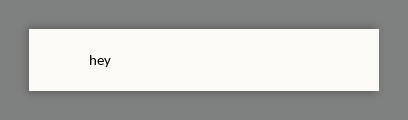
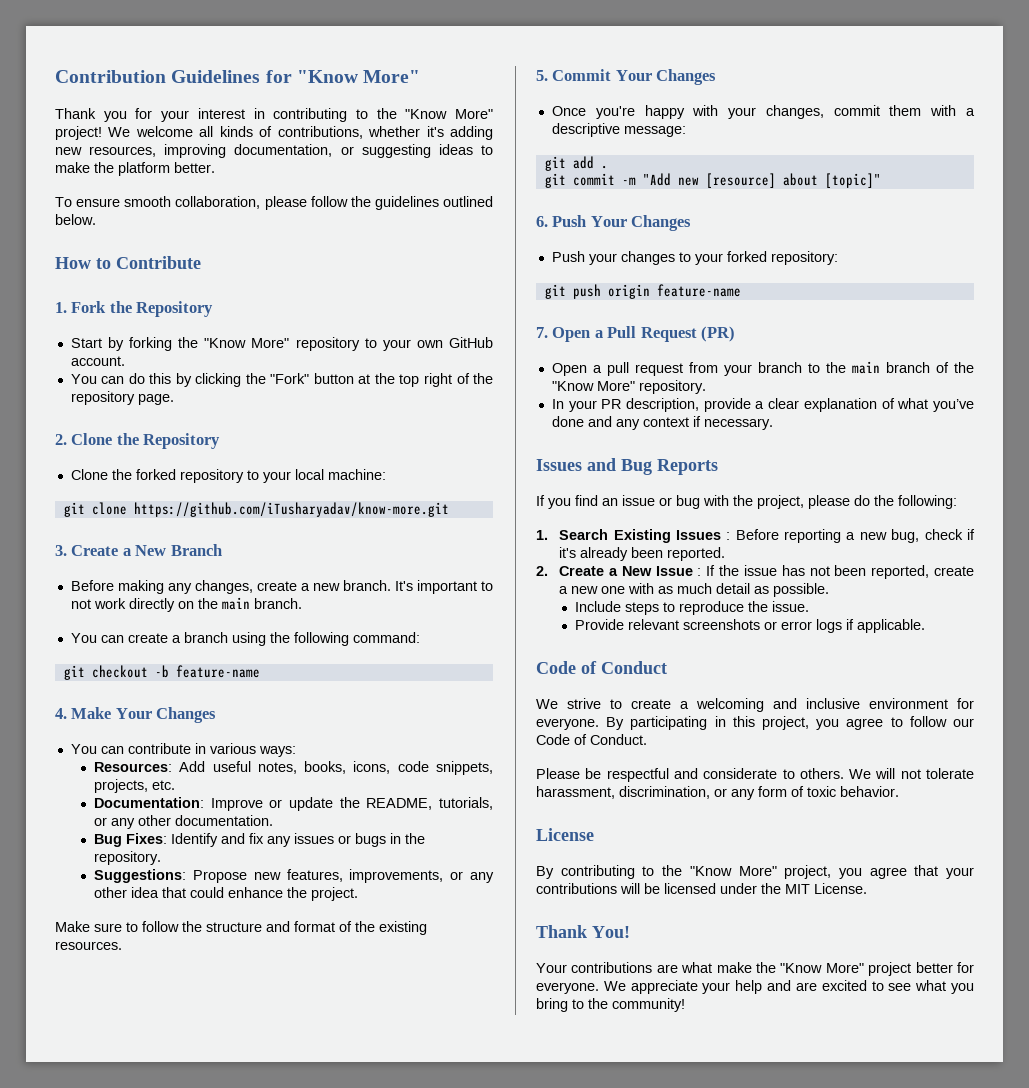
[89,55,111,67] hey -> [55,70,421,83] [55,108,493,122] [55,126,494,140] [55,144,494,158] [55,162,215,176] [55,196,493,210] [55,214,96,225] [55,256,201,269] [55,301,214,317] [70,337,494,351] [70,356,125,366] [70,373,494,387] [70,391,174,405] [55,433,221,449] [70,469,386,483] [63,502,449,517] [55,544,222,556] [70,580,493,594] [70,597,302,612] [70,632,420,646] [63,665,260,680] [55,707,217,723] [70,743,296,757] [94,761,493,775] [94,779,176,793] [94,797,493,811] [94,815,274,829] [94,833,426,847] [94,851,162,865] [94,869,494,883] [94,887,359,901] [55,921,427,935] [55,941,122,950] [536,69,717,85] [551,105,976,119] [551,123,686,137] [544,156,608,171] [544,173,881,188] [536,215,692,231] [551,251,838,265] [544,284,741,299] [536,326,736,342] [551,361,974,376] [551,380,706,394] [551,398,974,412] [551,416,773,430] [536,458,718,475] [536,495,957,509] [536,529,975,543] [559,547,726,561] [536,565,975,579] [559,583,830,597] [575,601,810,615] [575,619,926,633] [536,661,667,674] [536,698,974,712] [536,716,974,730] [536,734,647,745] [536,768,974,782] [536,786,899,800] [536,828,594,841] [536,865,974,879] [536,883,867,894] [536,925,630,938] [536,962,974,976] [536,980,974,994] [536,998,685,1012] Contribution Guidelines for "Know More" // Thank you for your interest in contributing to the "Know More" project! We welcome all kinds of contributions, whether it's adding new resources, improving documentation, or suggesting ideas to make the platform better. // To ensure smooth collaboration, please follow the guidelines outlined below. // How to Contribute // 1. Fork the Repository // Start by forking the "Know More" repository to your own GitHub account. // You can do this by clicking the "Fork" button at the top right of the repository page. // 2. Clone the Repository // Clone the forked repository to your local machine: // git clone https://github.com/iTusharyadav/know-more.git // 3. Create a New Branch // Before making any changes, create a new branch. It's important to not work directly on the main branch. // You can create a branch using the following command: // git checkout -b feature-name // 4. Make Your Changes // You can contribute in various ways: // Resources: Add useful notes, books, icons, code snippets, projects, etc. // Documentation: Improve or update the README, tutorials, or any other documentation. // Bug Fixes: Identify and fix any issues or bugs in the repository. // Suggestions: Propose new features, improvements, or any other idea that could enhance the project. // Make sure to follow the structure and format of the existing resources. // 5. Commit Your Changes // Once you're happy with your changes, commit them with a descriptive message: // git add . // git commit -m "Add new [resource] about [topic]" // 6. Push Your Changes // Push your changes to your forked repository: // git push origin feature-name // 7. Open a Pull Request (PR) // Open a pull request from your branch to the main branch of the "Know More" repository. // In your PR description, provide a clear explanation of what you’ve done and any context if necessary. // Issues and Bug Reports // If you find an issue or bug with the project, please do the following: // 1. Search Existing Issues : Before reporting a new bug, check if it's already been reported. // 2. Create a New Issue : If the issue has not been reported, create a new one with as much detail as possible. // Include steps to reproduce the issue. // Provide relevant screenshots or error logs if applicable. // Code of Conduct // We strive to create a welcoming and inclusive environment for everyone. By participating in this project, you agree to follow our Code of Conduct. // Please be respectful and considerate to others. We will not tolerate harassment, discrimination, or any form of toxic behavior. // License // By contributing to the "Know More" project, you agree that your contributions will be licensed under the MIT License. // Thank You! // Your contributions are what make the "Know More" project better for everyone. We appreciate your help and are excited to see what you bring to the community!

